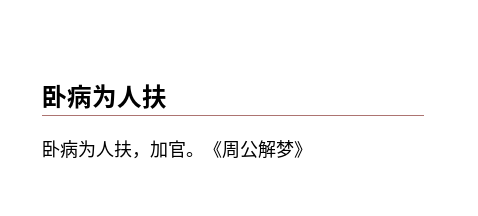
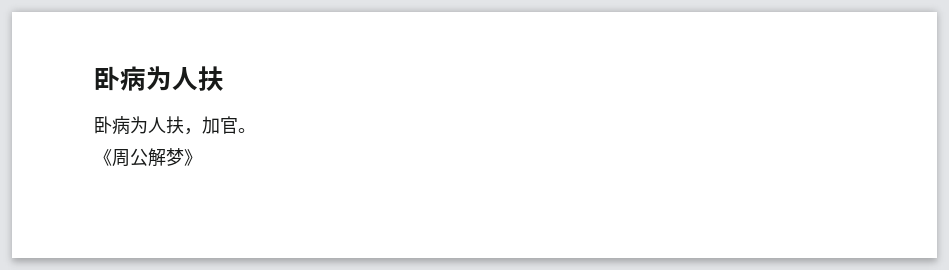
(204, 154) none -> (256, 130) //

